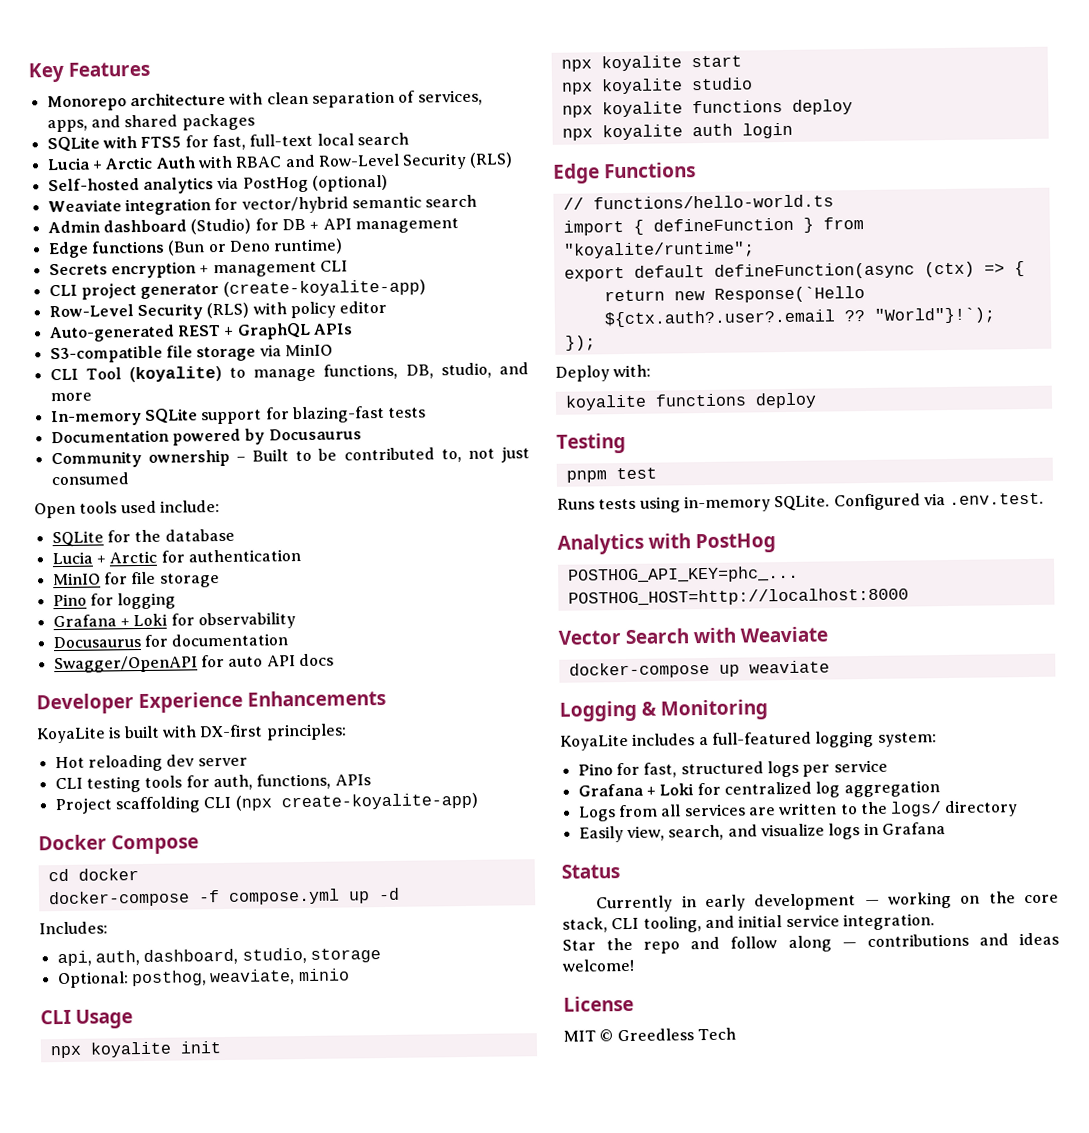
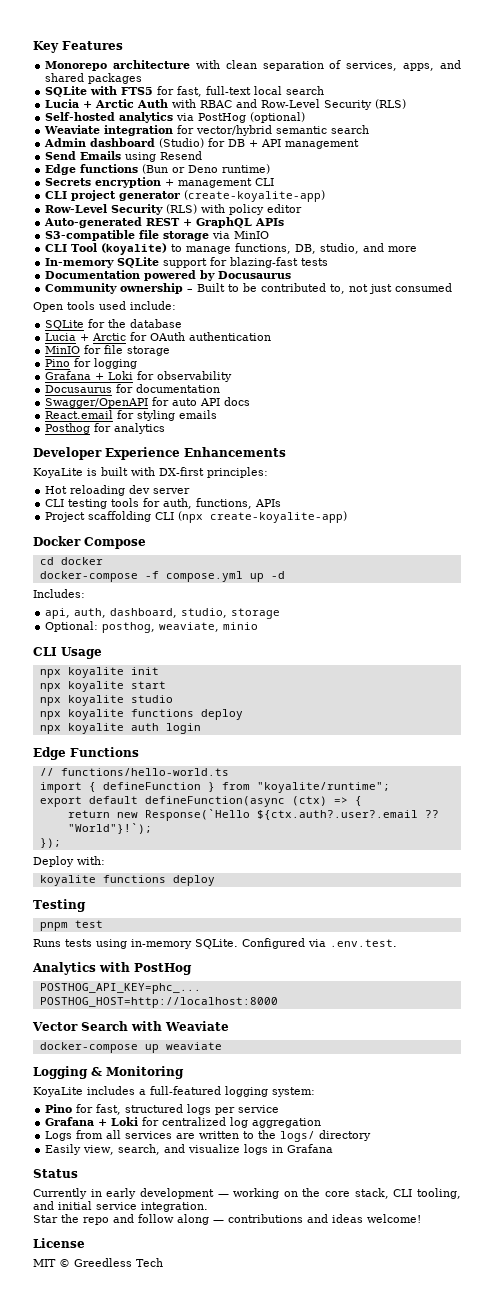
(459, 226) none -> [45,151,203,162] // Send Emails using Resend
(185, 556) none -> [150,332,186,341] OAuth
(334, 660) none -> [45,410,218,421] [45,423,166,434] // React.email for styling emails // Posthog for analytics

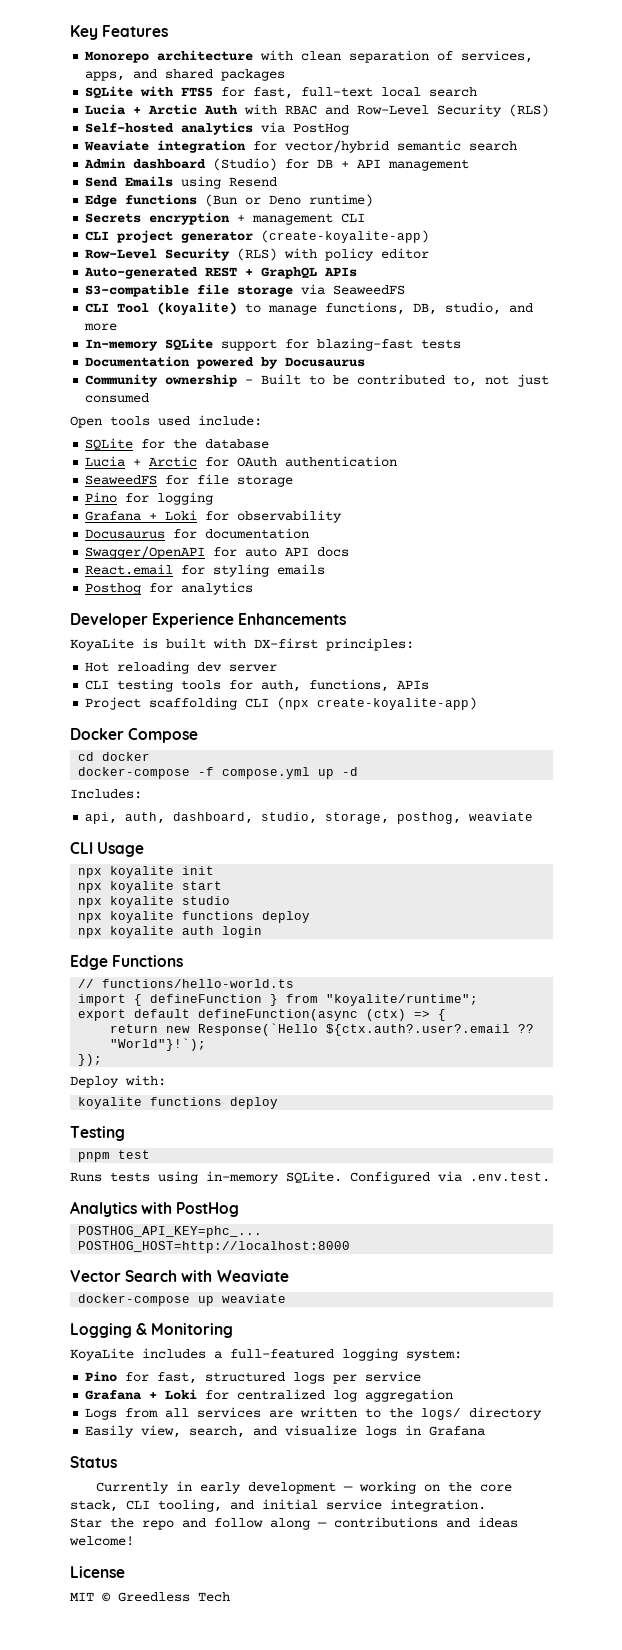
[250,112,306,123] (optional) -> (350, 129) none
[234,231,270,239] MinIO -> [333,285,406,295] SeaweedFS
[45,346,81,354] MinIO -> [85,475,158,485] SeaweedFS
[231,608,281,619] [45,621,259,633] storage // Optional: posthog, weaviate, minio -> [325,812,534,824] storage, posthog, weaviate

